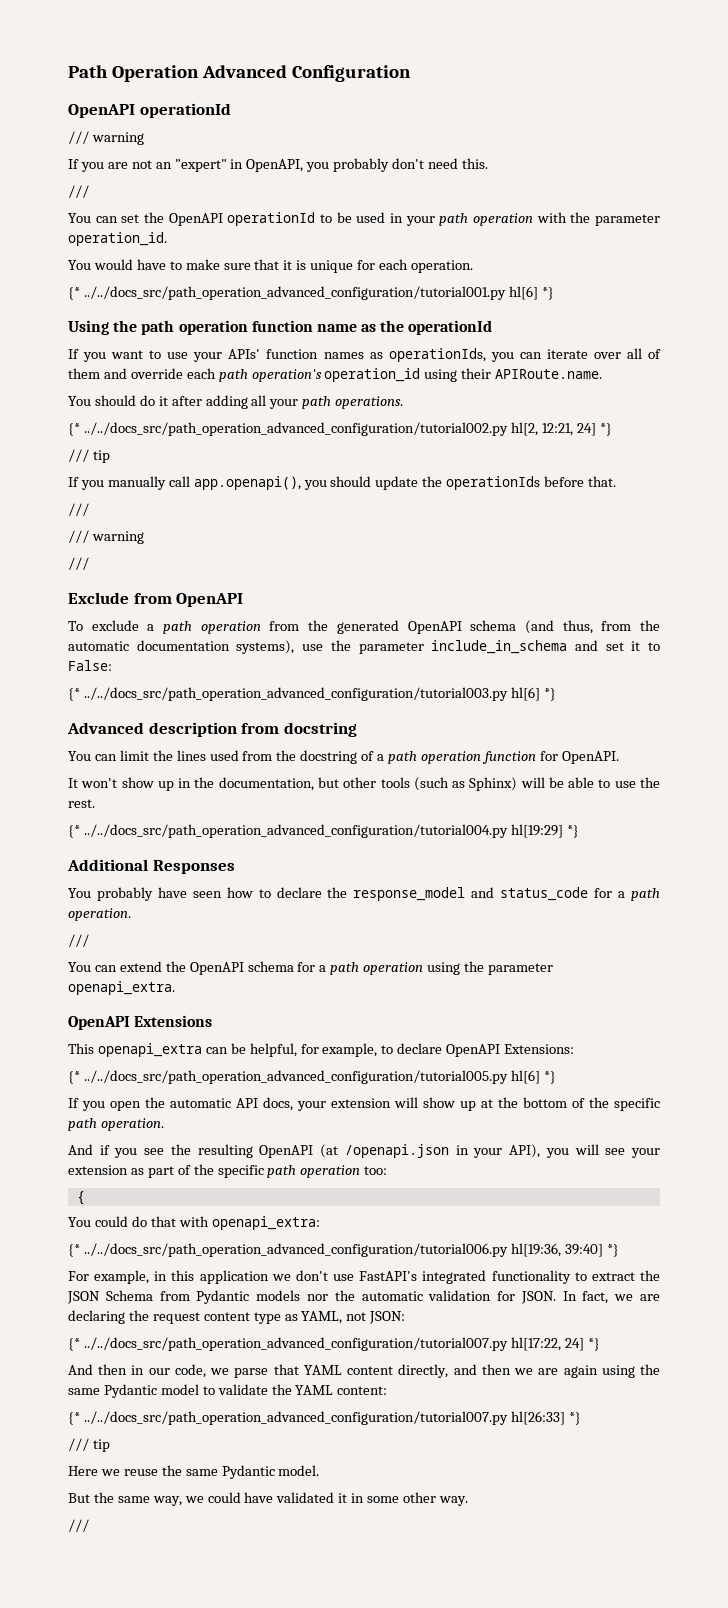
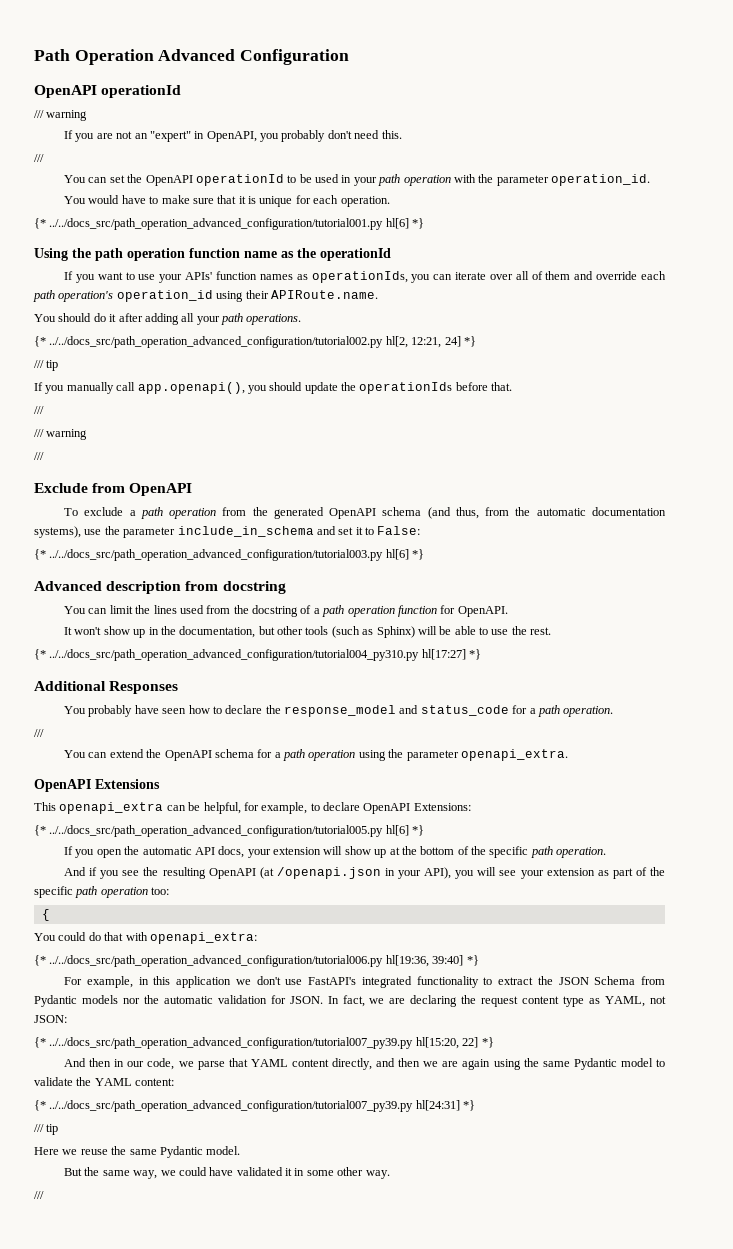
[83,824,563,838] ../../docs_src/path_operation_advanced_configuration/tutorial004.py hl[19:29] -> [49,649,466,661] ../../docs_src/path_operation_advanced_configuration/tutorial004_py310.py hl[17:27]
[83,1337,584,1351] ../../docs_src/path_operation_advanced_configuration/tutorial007.py hl[17:22, 24] -> [49,1037,479,1049] ../../docs_src/path_operation_advanced_configuration/tutorial007_py39.py hl[15:20, 22]
[83,1411,565,1425] ../../docs_src/path_operation_advanced_configuration/tutorial007.py hl[26:33] -> [49,1100,460,1112] ../../docs_src/path_operation_advanced_configuration/tutorial007_py39.py hl[24:31]

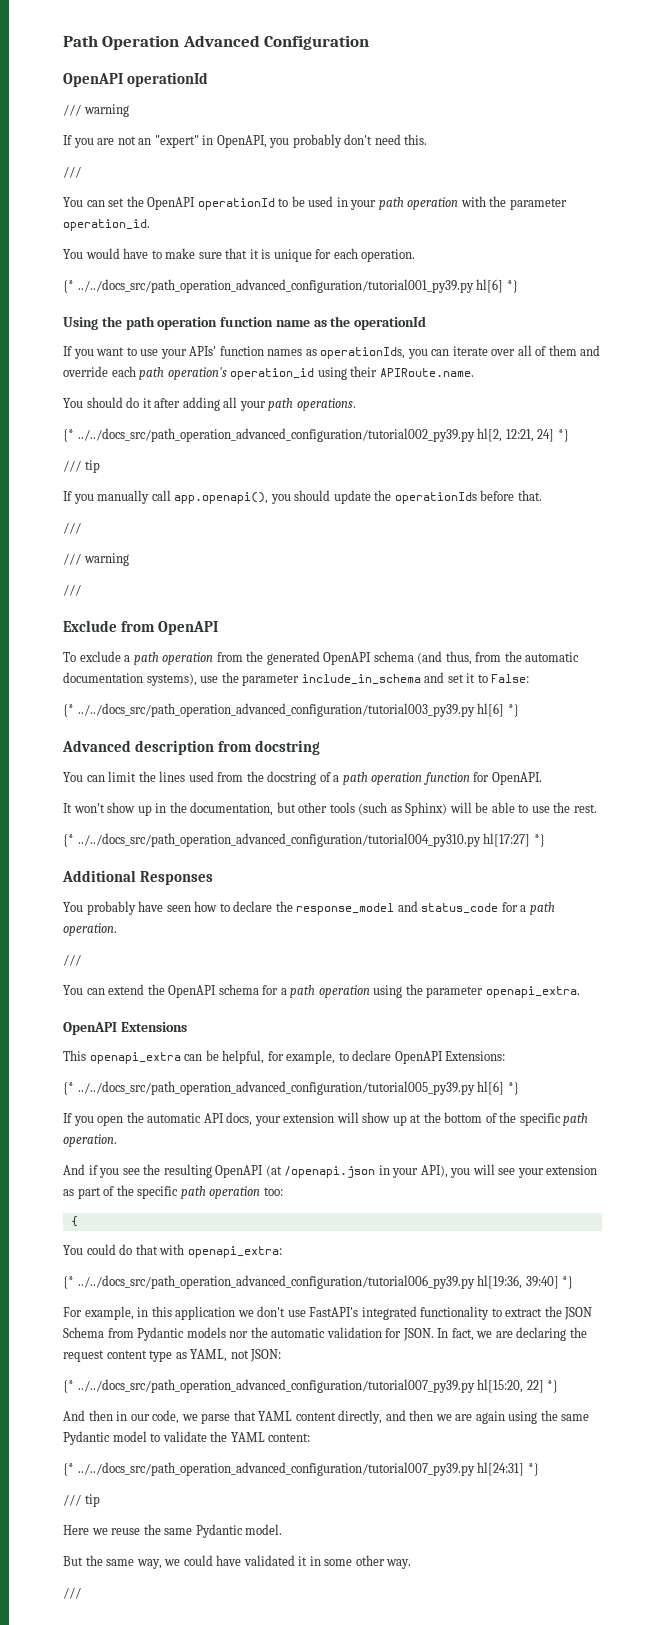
[49,218,384,230] ../../docs_src/path_operation_advanced_configuration/tutorial001.py -> [77,279,474,293] ../../docs_src/path_operation_advanced_configuration/tutorial001_py39.py
[49,336,384,348] ../../docs_src/path_operation_advanced_configuration/tutorial002.py -> [77,428,475,442] ../../docs_src/path_operation_advanced_configuration/tutorial002_py39.py
[49,549,384,561] ../../docs_src/path_operation_advanced_configuration/tutorial003.py -> [77,703,475,717] ../../docs_src/path_operation_advanced_configuration/tutorial003_py39.py
[49,825,384,837] ../../docs_src/path_operation_advanced_configuration/tutorial005.py -> [77,1081,475,1095] ../../docs_src/path_operation_advanced_configuration/tutorial005_py39.py
[49,955,384,967] ../../docs_src/path_operation_advanced_configuration/tutorial006.py -> [77,1275,475,1289] ../../docs_src/path_operation_advanced_configuration/tutorial006_py39.py

